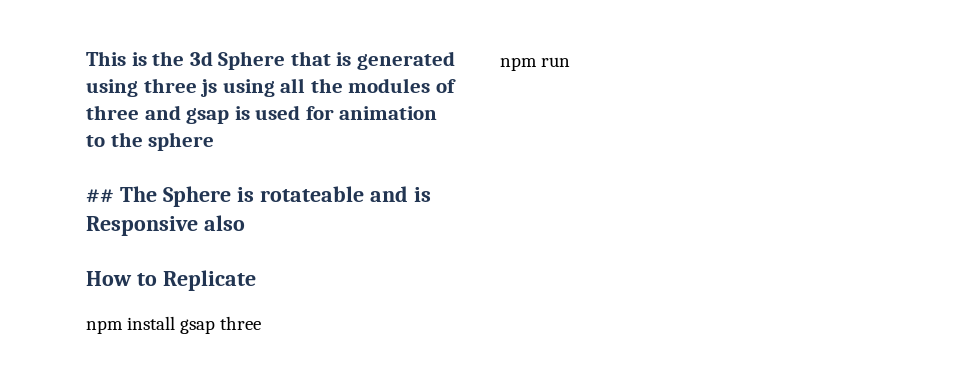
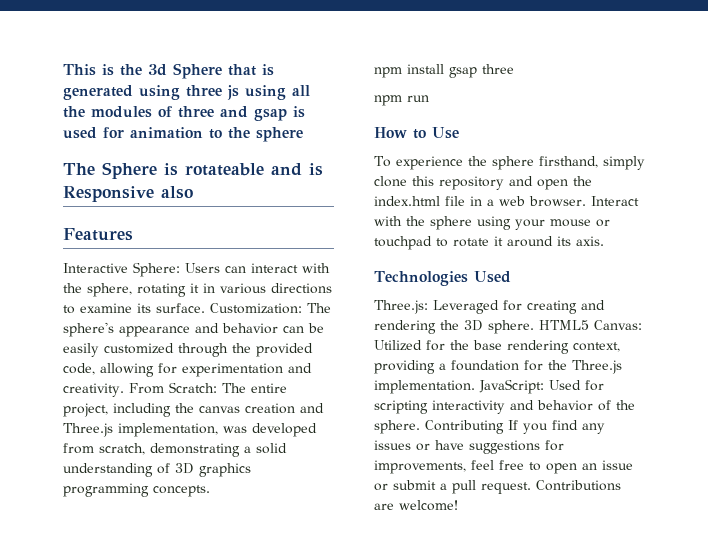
[86,189,114,203] ## -> (303, 134) none
[86,270,256,291] How to Replicate -> [63,228,133,241] [63,262,330,277] [63,283,332,297] [63,303,331,314] [63,322,324,337] [63,343,313,357] [63,363,312,377] [63,382,287,397] [63,403,324,417] [63,423,317,437] [63,443,287,457] [63,463,251,477] [63,483,210,497] Features // Interactive Sphere: Users can interact with the sphere, rotating it in various directions to examine its surface. Customization: The sphere's appearance and behavior can be easily customized through the provided code, allowing for experimentation and creativity. From Scratch: The entire project, including the canvas creation and Three.js implementation, was developed from scratch, demonstrating a solid understanding of 3D graphics programming concepts.
(571, 62) none -> [374,127,459,139] [374,156,645,170] [374,176,592,190] [374,196,639,207] [374,216,610,230] [374,236,604,250] [374,271,511,286] [374,300,605,314] [374,320,642,334] [374,340,620,354] [374,360,622,374] [374,379,604,394] [374,400,635,414] [374,420,605,434] [374,440,564,454] [374,460,633,474] [374,480,621,494] [374,500,458,511] // How to Use // To experience the sphere firsthand, simply clone this repository and open the index.html file in a web browser. Interact with the sphere using your mouse or touchpad to rotate it around its axis. // Technologies Used // Three.js: Leveraged for creating and rendering the 3D sphere. HTML5 Canvas: Utilized for the base rendering context, providing a foundation for the Three.js implementation. JavaScript: Used for scripting interactivity and behavior of the sphere. Contributing If you find any issues or have suggestions for improvements, feel free to open an issue or submit a pull request. Contributions are welcome!

